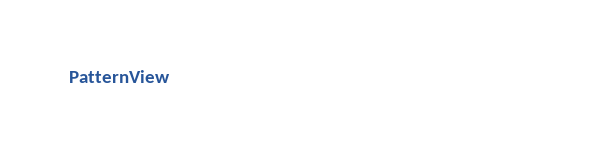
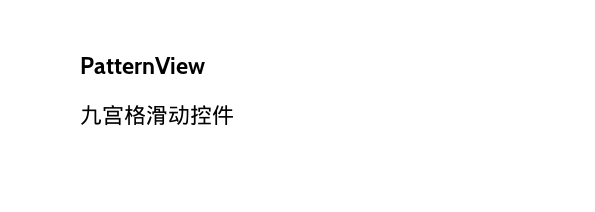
(170, 76) none -> [80,105,234,126] // 九宫格滑动控件

